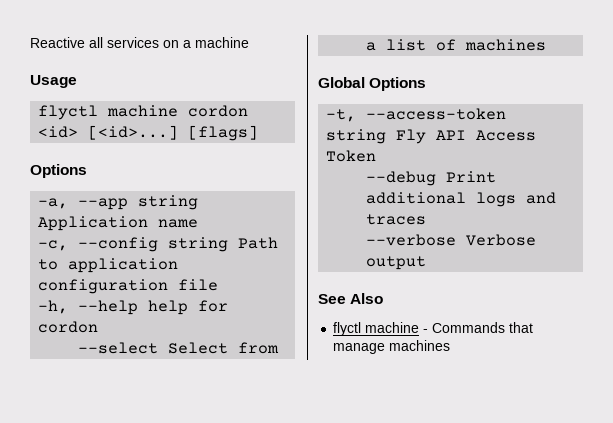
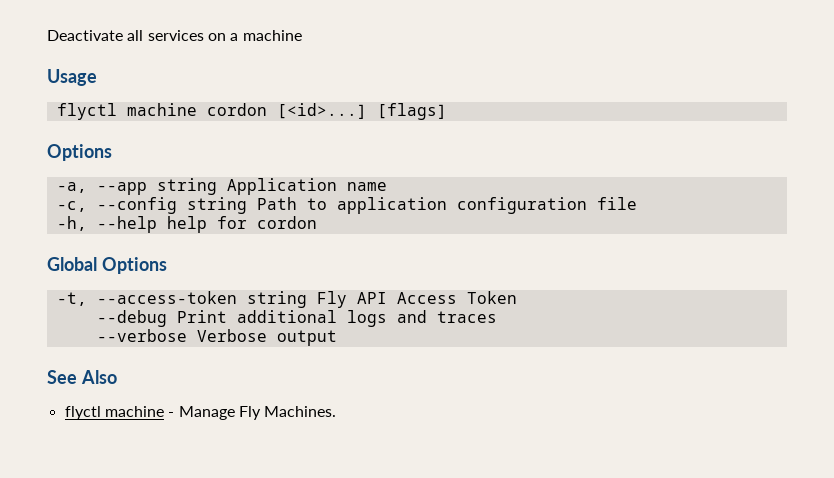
[30,37,85,48] Reactive -> [47,30,123,41] Deactivate
[38,126,79,138] <id> -> (267, 109) none
[78,342,280,354] [366,39,547,51] // --select Select from a list of machines -> (317, 222) none
[432,322,534,333] [333,340,451,354] Commands that manage machines -> [178,406,337,420] Manage Fly Machines.

